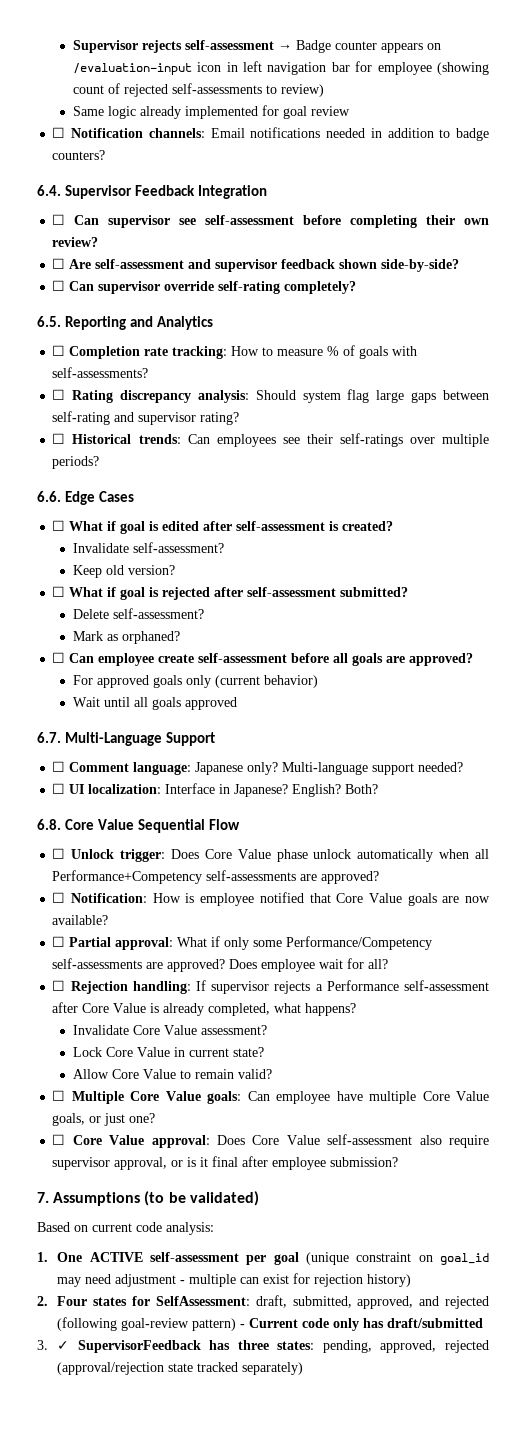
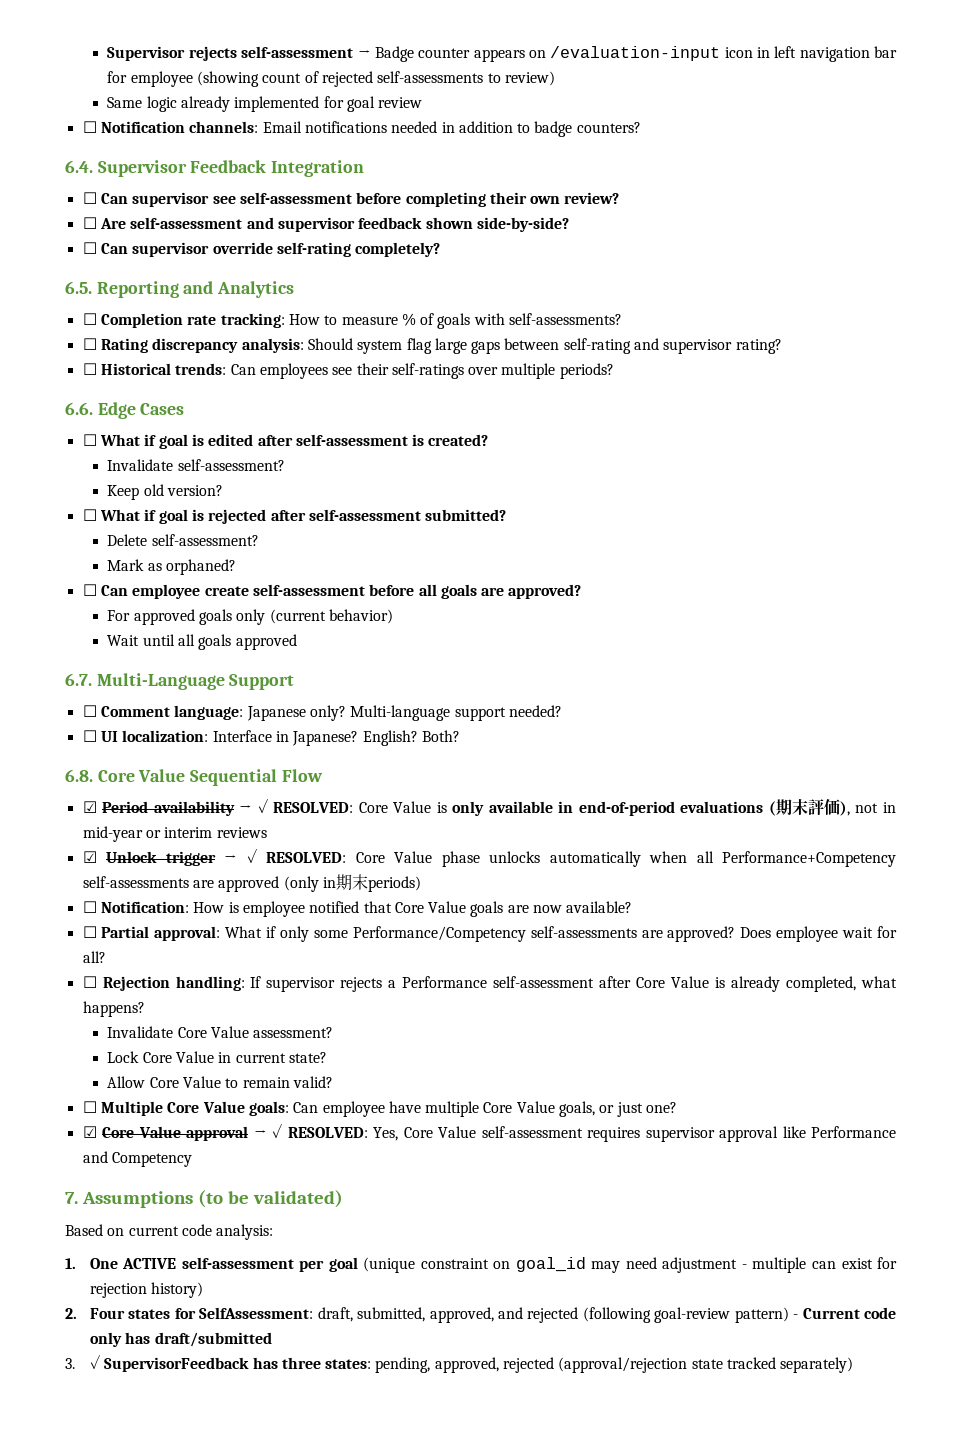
[52,848,199,862] ☐ Unlock trigger: Does -> [82,798,896,816] [82,826,267,842] [82,848,347,866] ☑ Period availability → ✓ RESOLVED: Core Value is only available in end-of-period evaluations (期末評価), not in mid-year or interim reviews // ☑ Unlock trigger → ✓ RESOLVED:
[313,849,352,859] unlock -> [489,851,541,863] unlocks
[321,871,380,884] approved? -> [218,874,421,892] approved (only in期末periods)
[52,1134,489,1148] [52,1156,399,1170] ☐ Core Value approval: Does Core Value self-assessment also require supervisor approval, or is it final after employee submission? -> [82,1123,897,1142] [82,1151,192,1167] ☑ Core Value approval → ✓ RESOLVED: Yes, Core Value self-assessment requires supervisor approval like Performance and Competency

